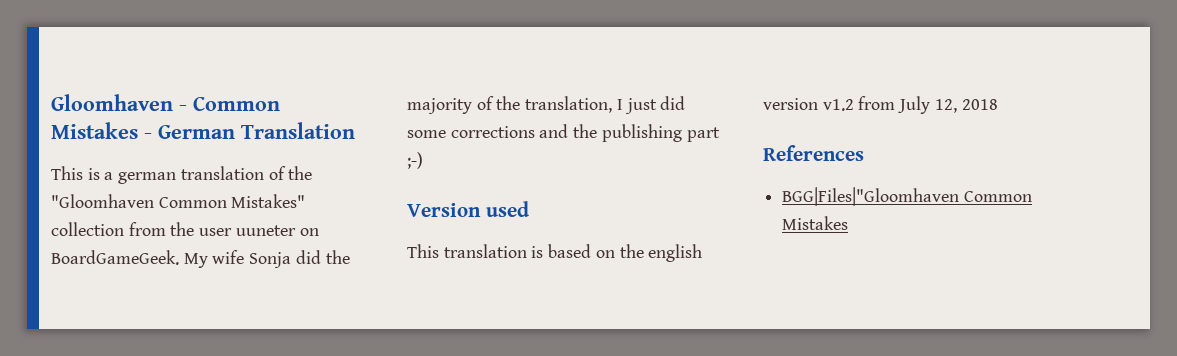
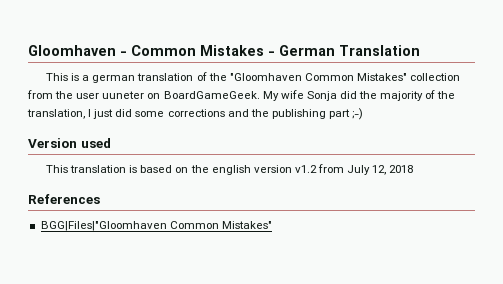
[782,216,849,230] Mistakes -> [221,221,272,229] Mistakes"

